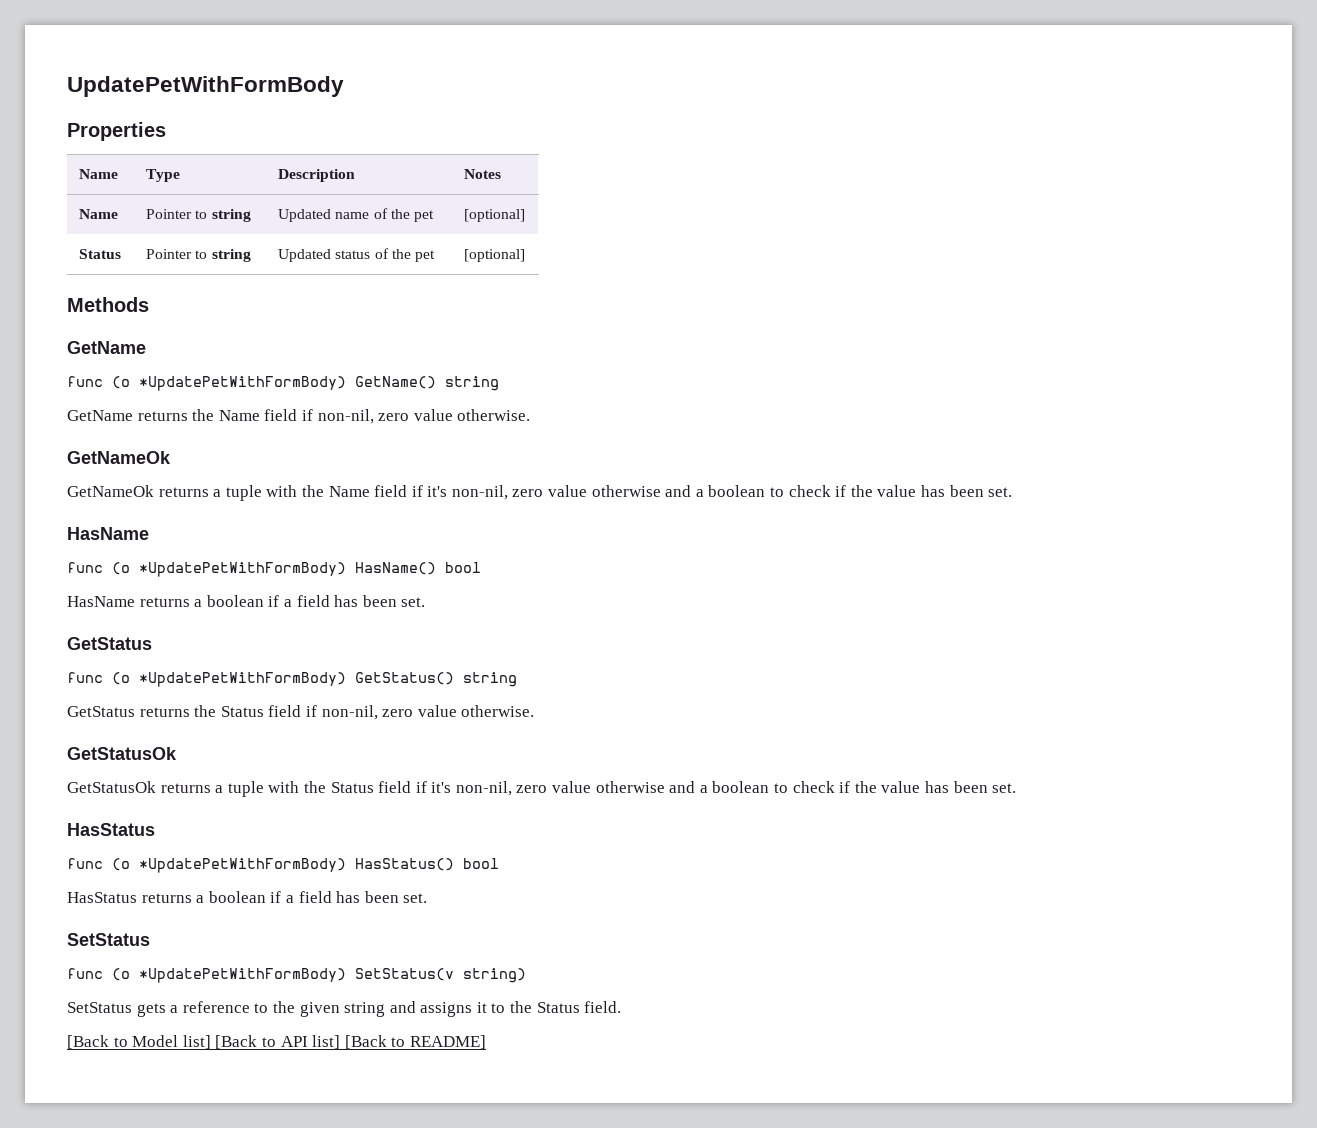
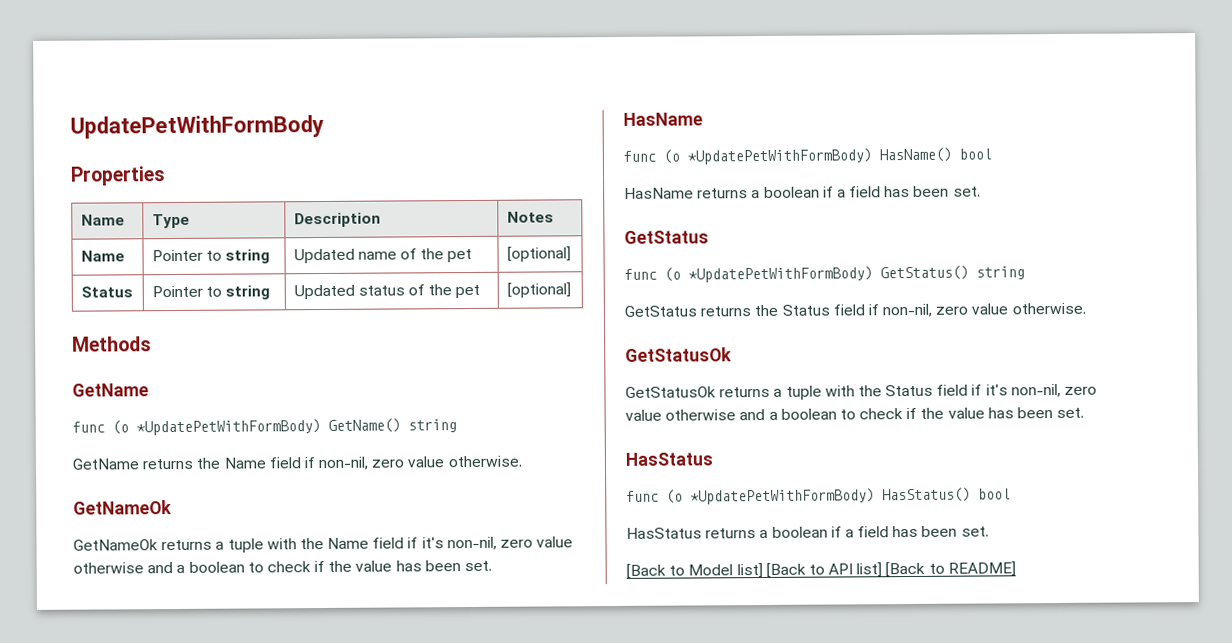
[67,933,150,946] [67,968,526,983] [67,1001,622,1017] // SetStatus // func (o *UpdatePetWithFormBody) SetStatus(v string) // SetStatus gets a reference to the given string and assigns it to the Status field. -> (989, 531) none

